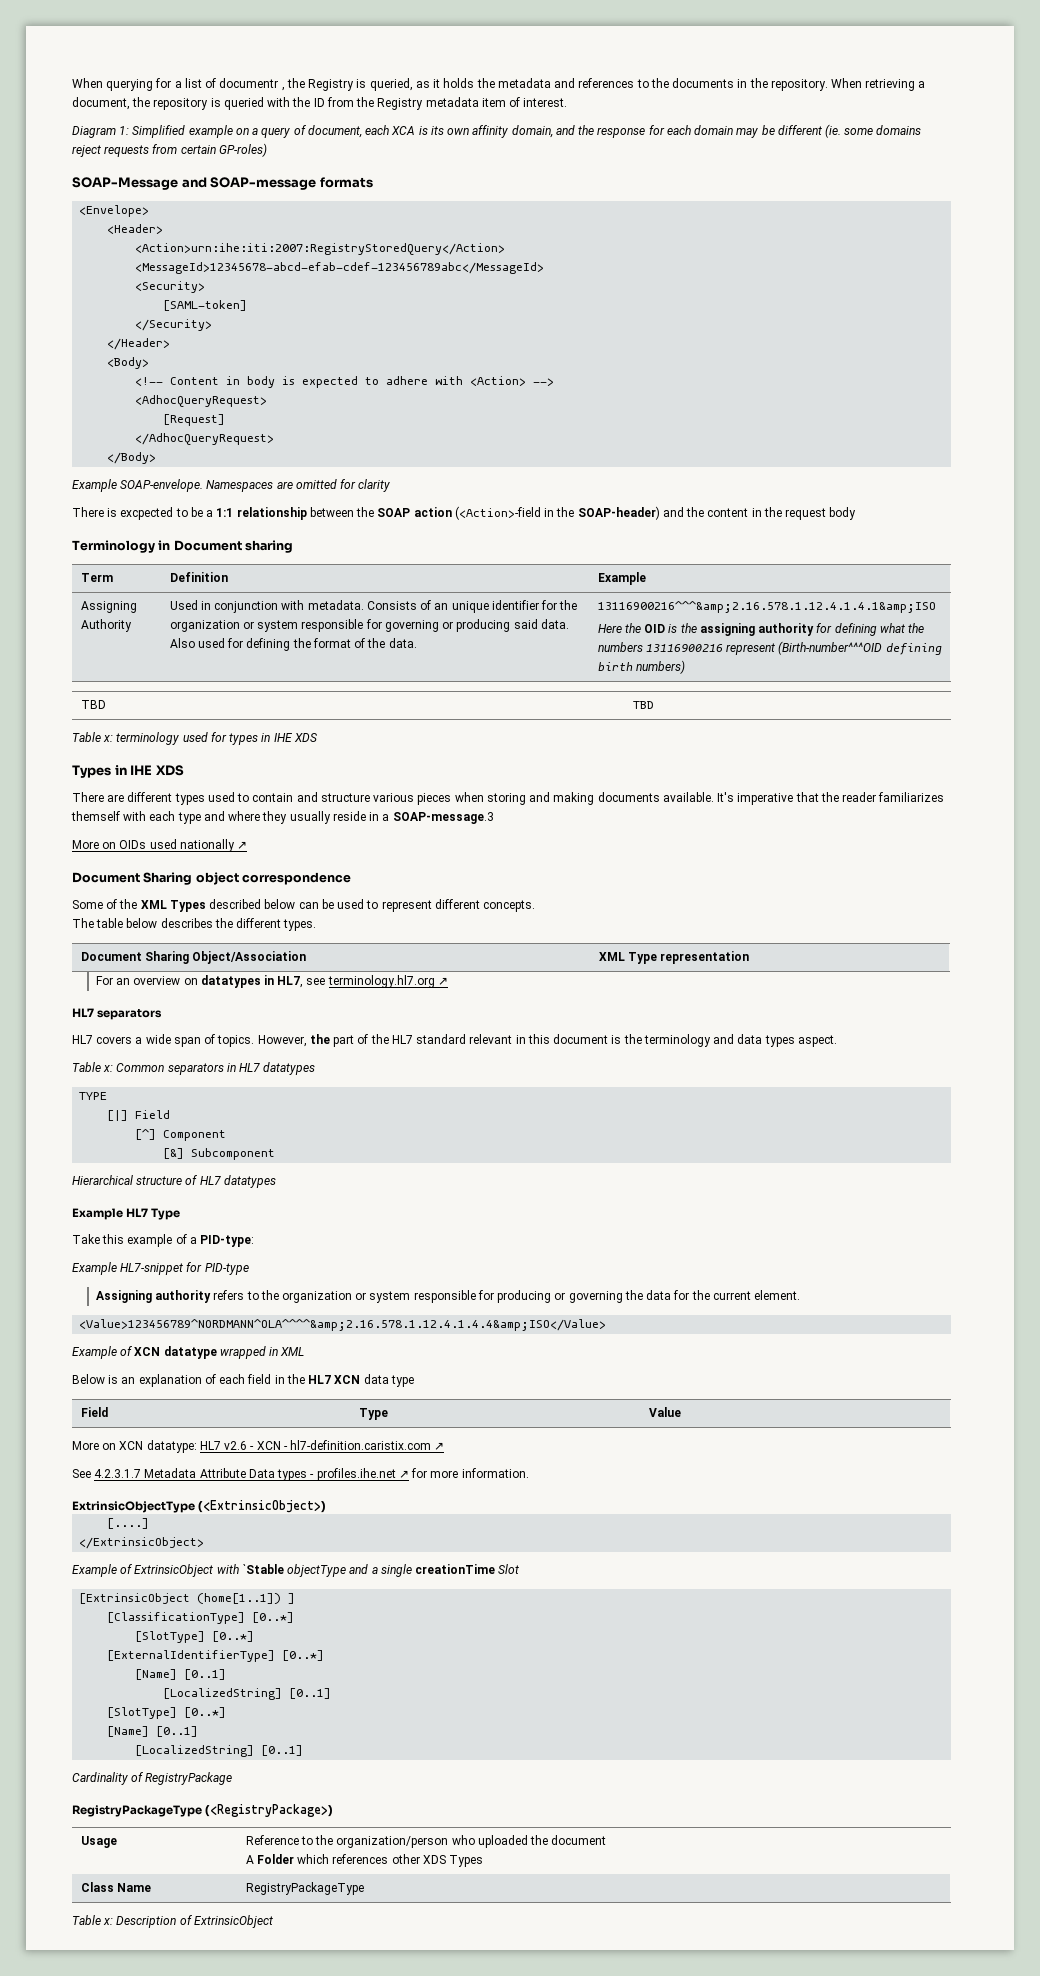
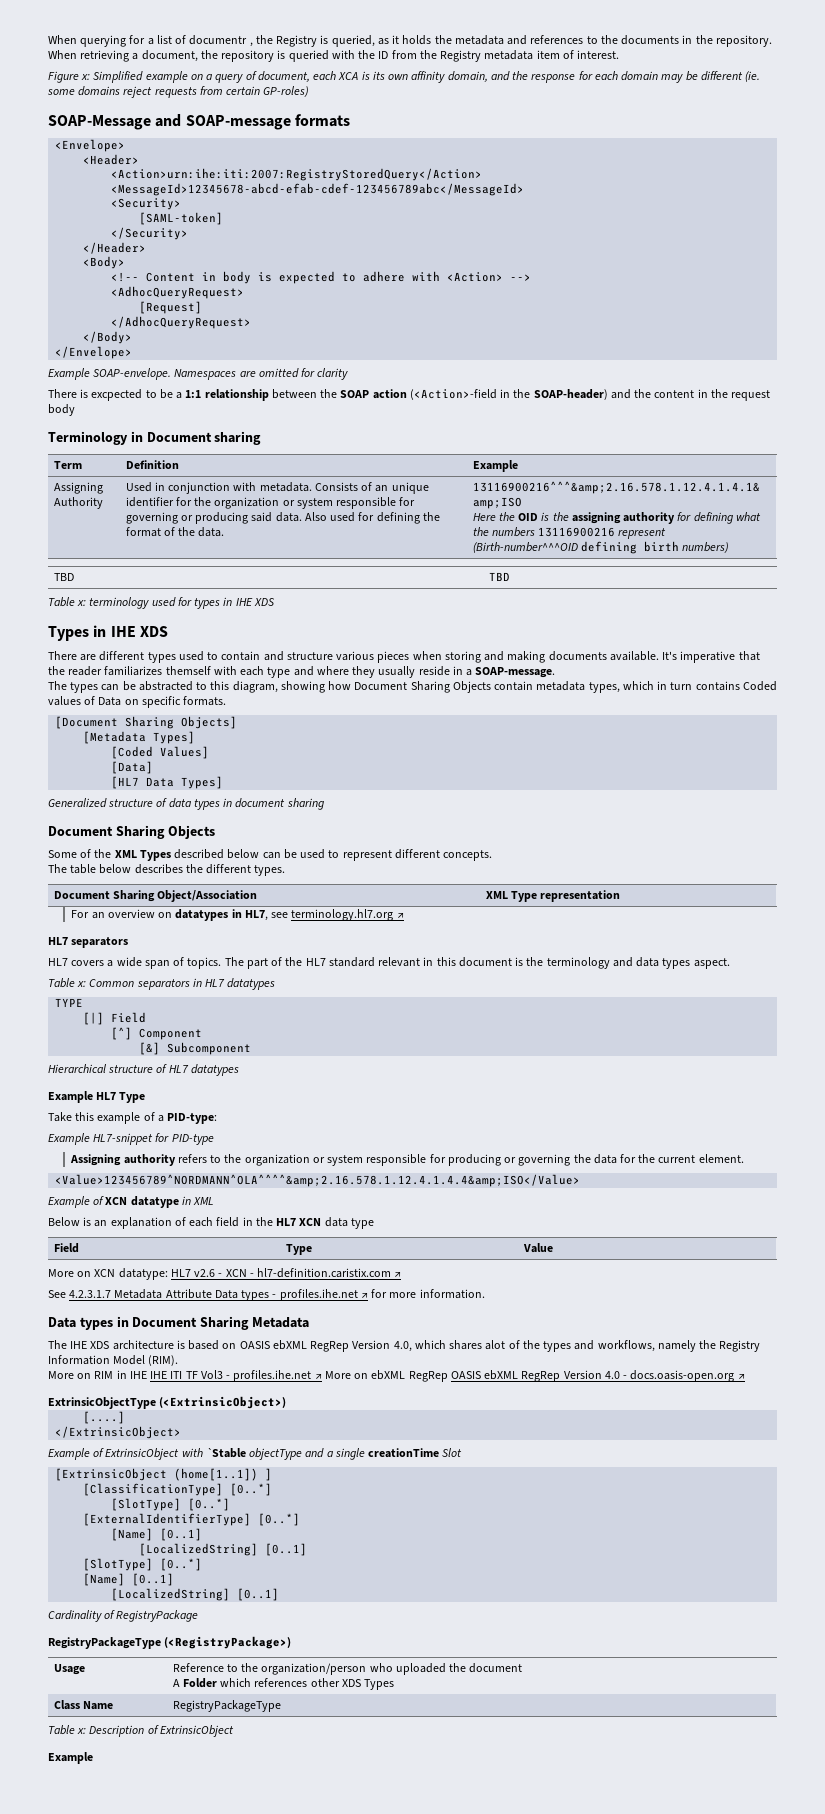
[72,126,130,138] Diagram 1: -> [48,71,91,83] Figure x:
(157, 458) none -> [55,346,133,359] // </Envelope>
[392,812,494,824] [72,839,248,852] [72,872,352,885] SOAP-message.3 // More on OIDs used nationally ↗ // Document Sharing object correspondence -> [475,667,556,678] [48,681,777,693] [48,696,227,708] [55,716,238,729] [83,731,196,744] [111,746,210,759] [111,761,154,774] [111,776,224,789] [48,798,324,810] [48,825,215,839] SOAP-message. // The types can be abstracted to this diagram, showing how Document Sharing Objects contain metadata types, which in turn contains Coded values of Data on specific formats. // [Document Sharing Objects] // [Metadata Types] // [Coded Values] // [Data] // [HL7 Data Types] // Generalized structure of data types in document sharing // Document Sharing Objects
[257,1034,330,1047] However, the -> [224,957,244,966] The
[219,1346,266,1359] wrapped -> (179, 1202) none
(529, 1473) none -> [48,1316,309,1330] [48,1340,761,1352] [48,1355,179,1366] [48,1370,745,1382] // Data types in Document Sharing Metadata // The IHE XDS architecture is based on OASIS ebXML RegRep Version 4.0, which shares alot of the types and workflows, namely the Registry Information Model (RIM). // More on RIM in IHE IHE ITI TF Vol3 - profiles.ihe.net ↗ More on ebXML RegRep OASIS ebXML RegRep Version 4.0 - docs.oasis-open.org ↗
(273, 1921) none -> [48,1752,93,1764] // Example

